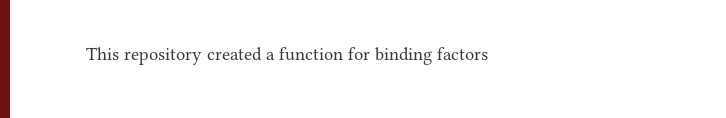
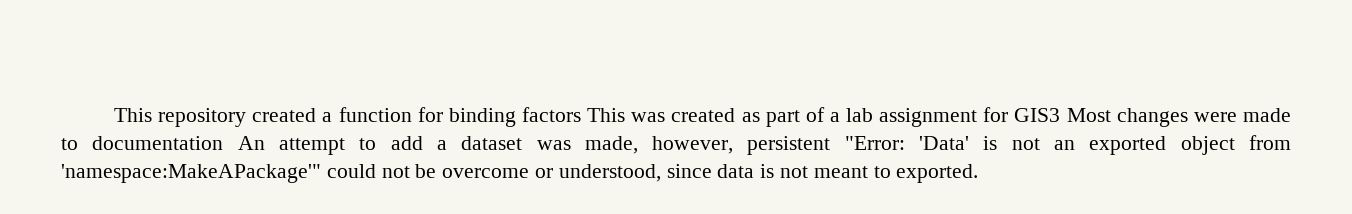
(488, 53) none -> [587,107,1291,127] [61,135,1291,155] [61,164,979,183] This was created as part of a lab assignment for GIS3 Most changes were made to documentation An attempt to add a dataset was made, however, persistent "Error: 'Data' is not an exported object from 'namespace:MakeAPackage'" could not be overcome or understood, since data is not meant to exported.

